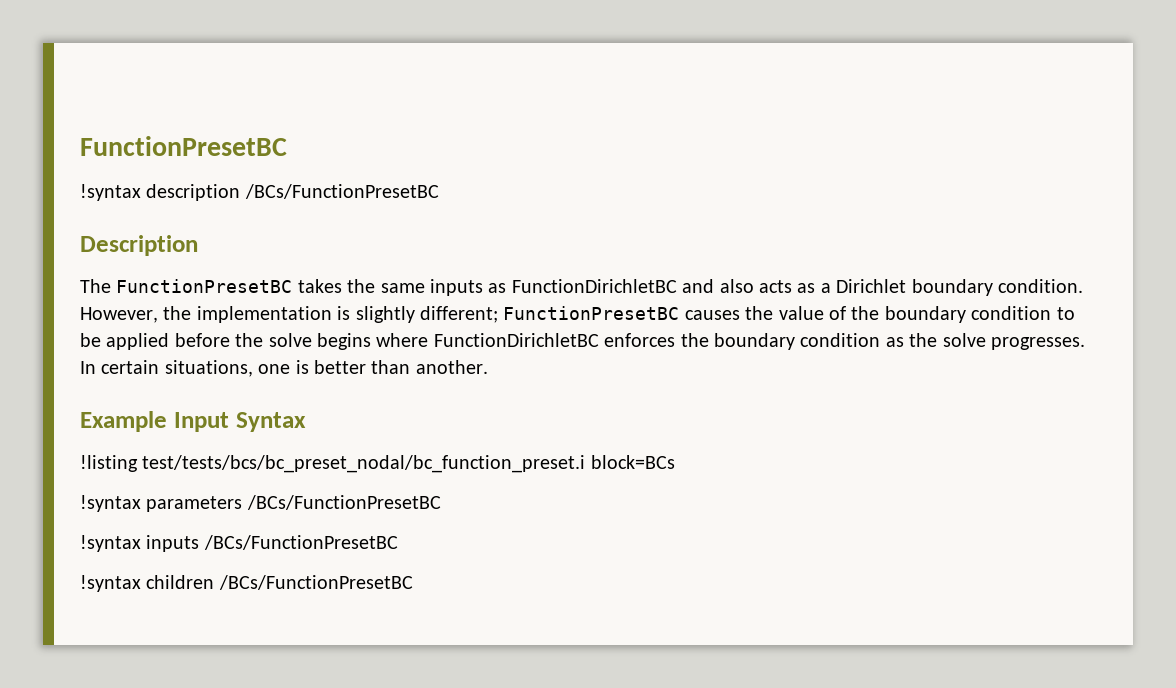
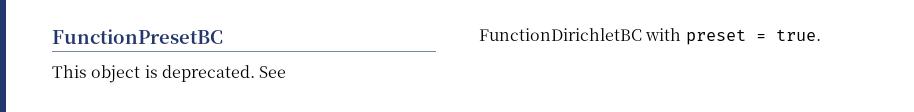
[80,184,439,201] [80,235,198,256] [80,279,1083,296] [80,306,1075,323] [80,333,1085,350] [80,360,488,377] [80,411,306,432] [80,455,675,473] [80,495,441,512] [80,535,398,552] [80,575,413,592] !syntax description /BCs/FunctionPresetBC // Description // The FunctionPresetBC takes the same inputs as FunctionDirichletBC and also acts as a Dirichlet boundary condition. However, the implementation is slightly different; FunctionPresetBC causes the value of the boundary condition to be applied before the solve begins where FunctionDirichletBC enforces the boundary condition as the solve progresses. In certain situations, one is better than another. // Example Input Syntax // !listing test/tests/bcs/bc_preset_nodal/bc_function_preset.i block=BCs // !syntax parameters /BCs/FunctionPresetBC // !syntax inputs /BCs/FunctionPresetBC // !syntax children /BCs/FunctionPresetBC -> [52,65,287,83] [479,28,821,45] This object is deprecated. See FunctionDirichletBC with preset = true.

